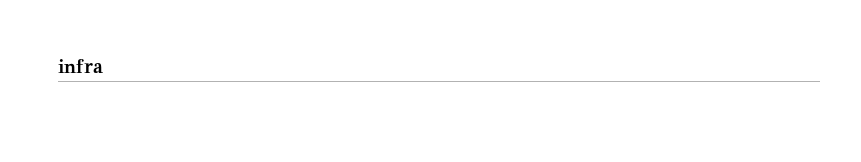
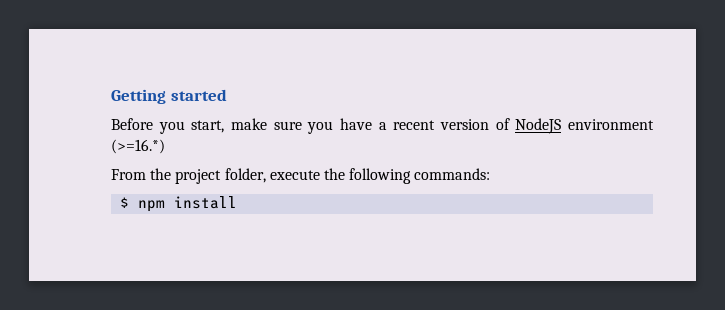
[58,59,103,73] infra -> [111,89,227,104] [111,118,654,134] [111,139,165,154] [111,168,491,184] [120,196,238,212] Getting started // Before you start, make sure you have a recent version of NodeJS environment (>=16.*) // From the project folder, execute the following commands: // $ npm install

